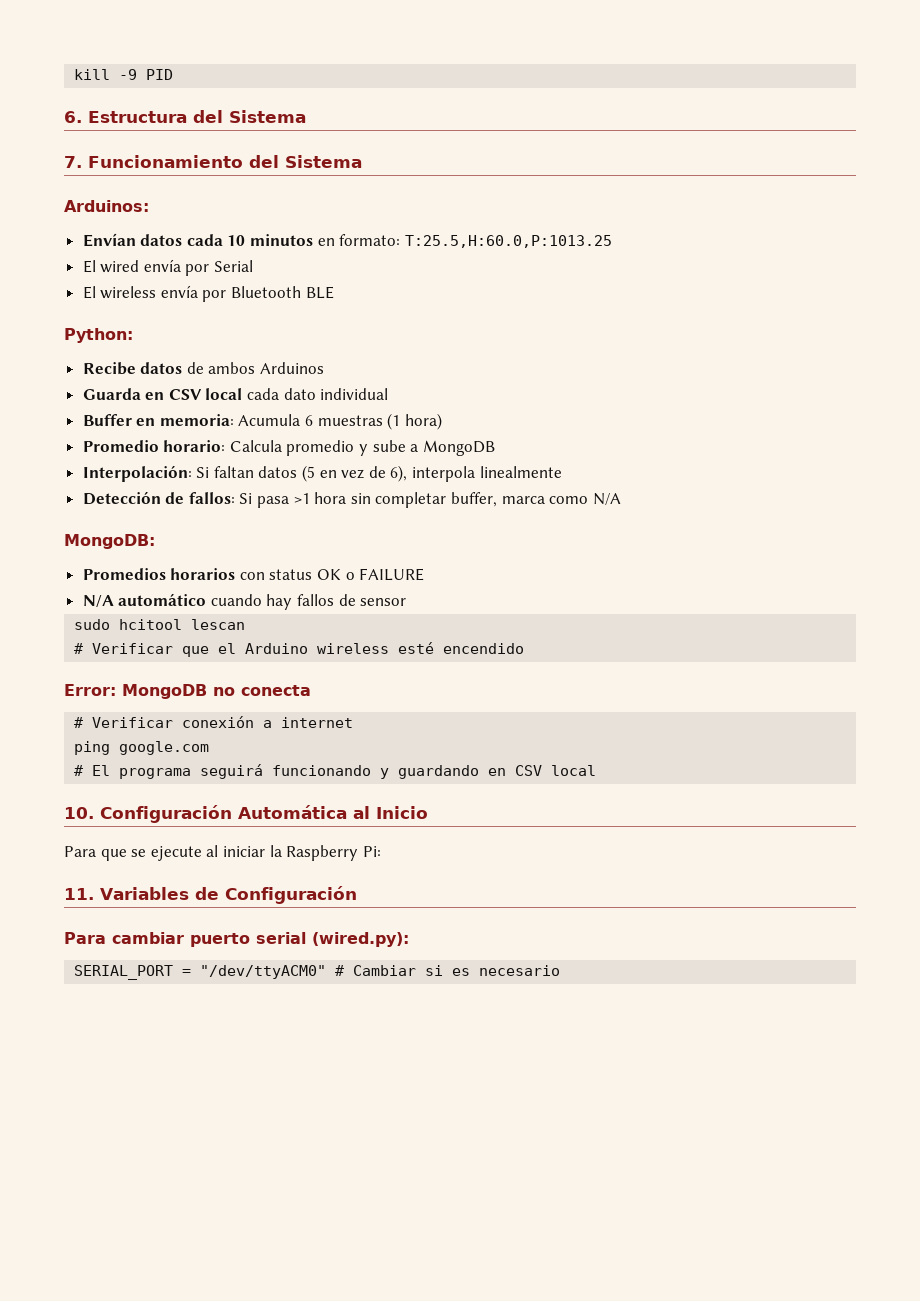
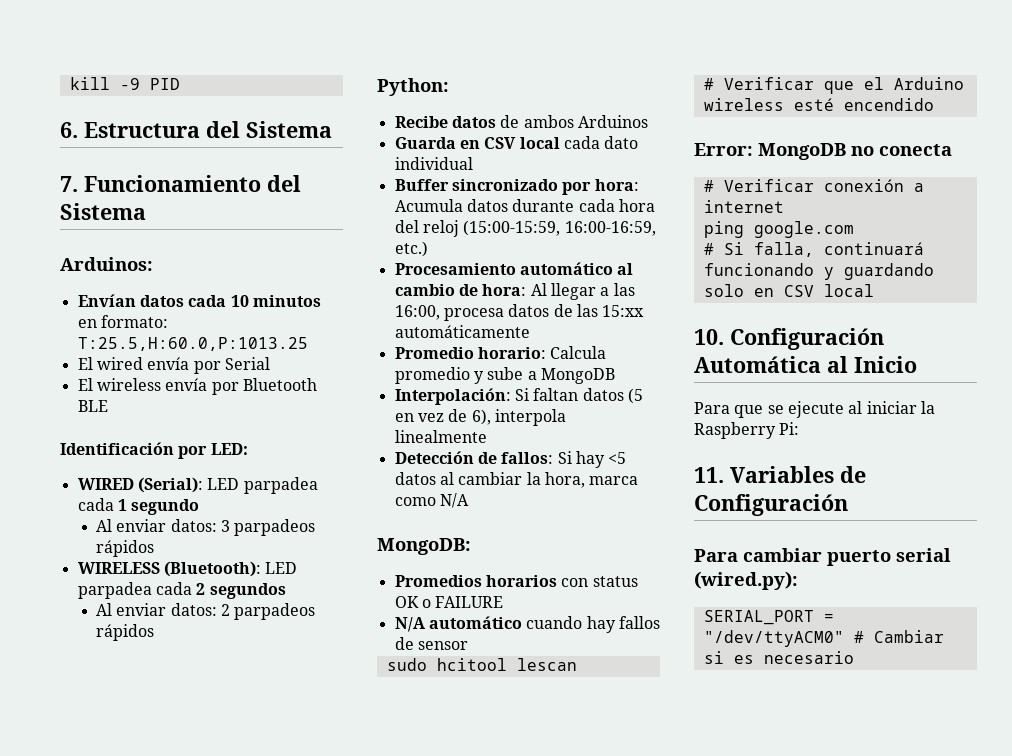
(334, 292) none -> [60,442,248,459] [77,477,318,494] [77,498,200,515] [95,519,316,536] [95,540,154,557] [77,561,298,577] [77,582,286,599] [95,603,316,620] [95,624,154,641] // Identificación por LED: // WIRED (Serial): LED parpadea cada 1 segundo // Al enviar datos: 3 parpadeos rápidos // WIRELESS (Bluetooth): LED parpadea cada 2 segundos // Al enviar datos: 2 parpadeos rápidos
[136,413,442,430] en memoria: Acumula 6 muestras (1 hora) -> [451,179,639,195] [394,199,655,212] [394,220,656,237] [394,241,428,257] [394,262,634,275] [394,283,635,300] [394,304,645,321] [394,325,530,338] sincronizado por hora: Acumula datos durante cada hora del reloj (15:00-15:59, 16:00-16:59, etc.) // Procesamiento automático al cambio de hora: Al llegar a las 16:00, procesa datos de las 15:xx automáticamente
[257,492,498,508] pasa >1 hora sin completar buffer, -> [575,451,627,468] [394,472,585,488] hay <5 datos al cambiar la hora,
[92,764,264,779] El programa seguirá -> [723,242,924,257] Si falla, continuará
(480, 772) none -> [703,284,744,297] solo

